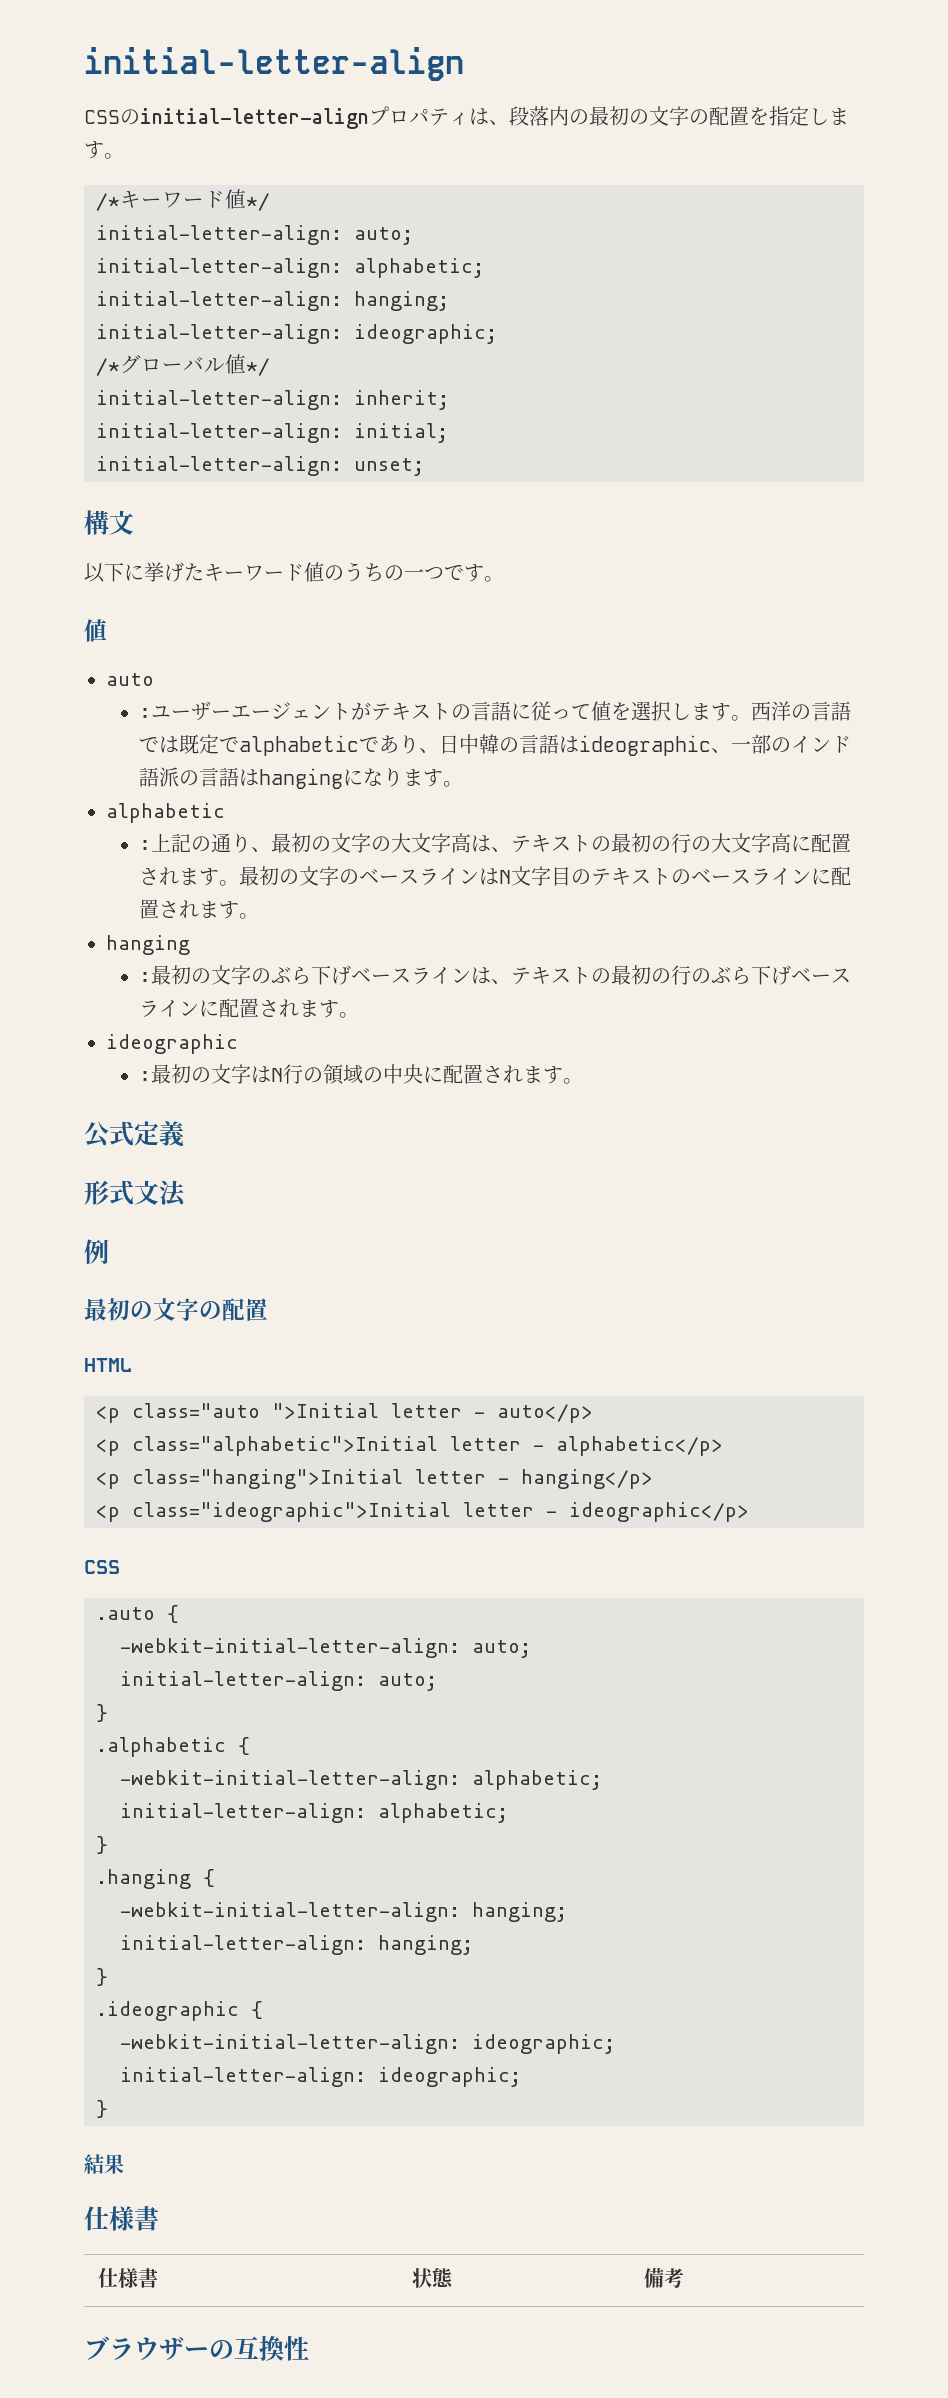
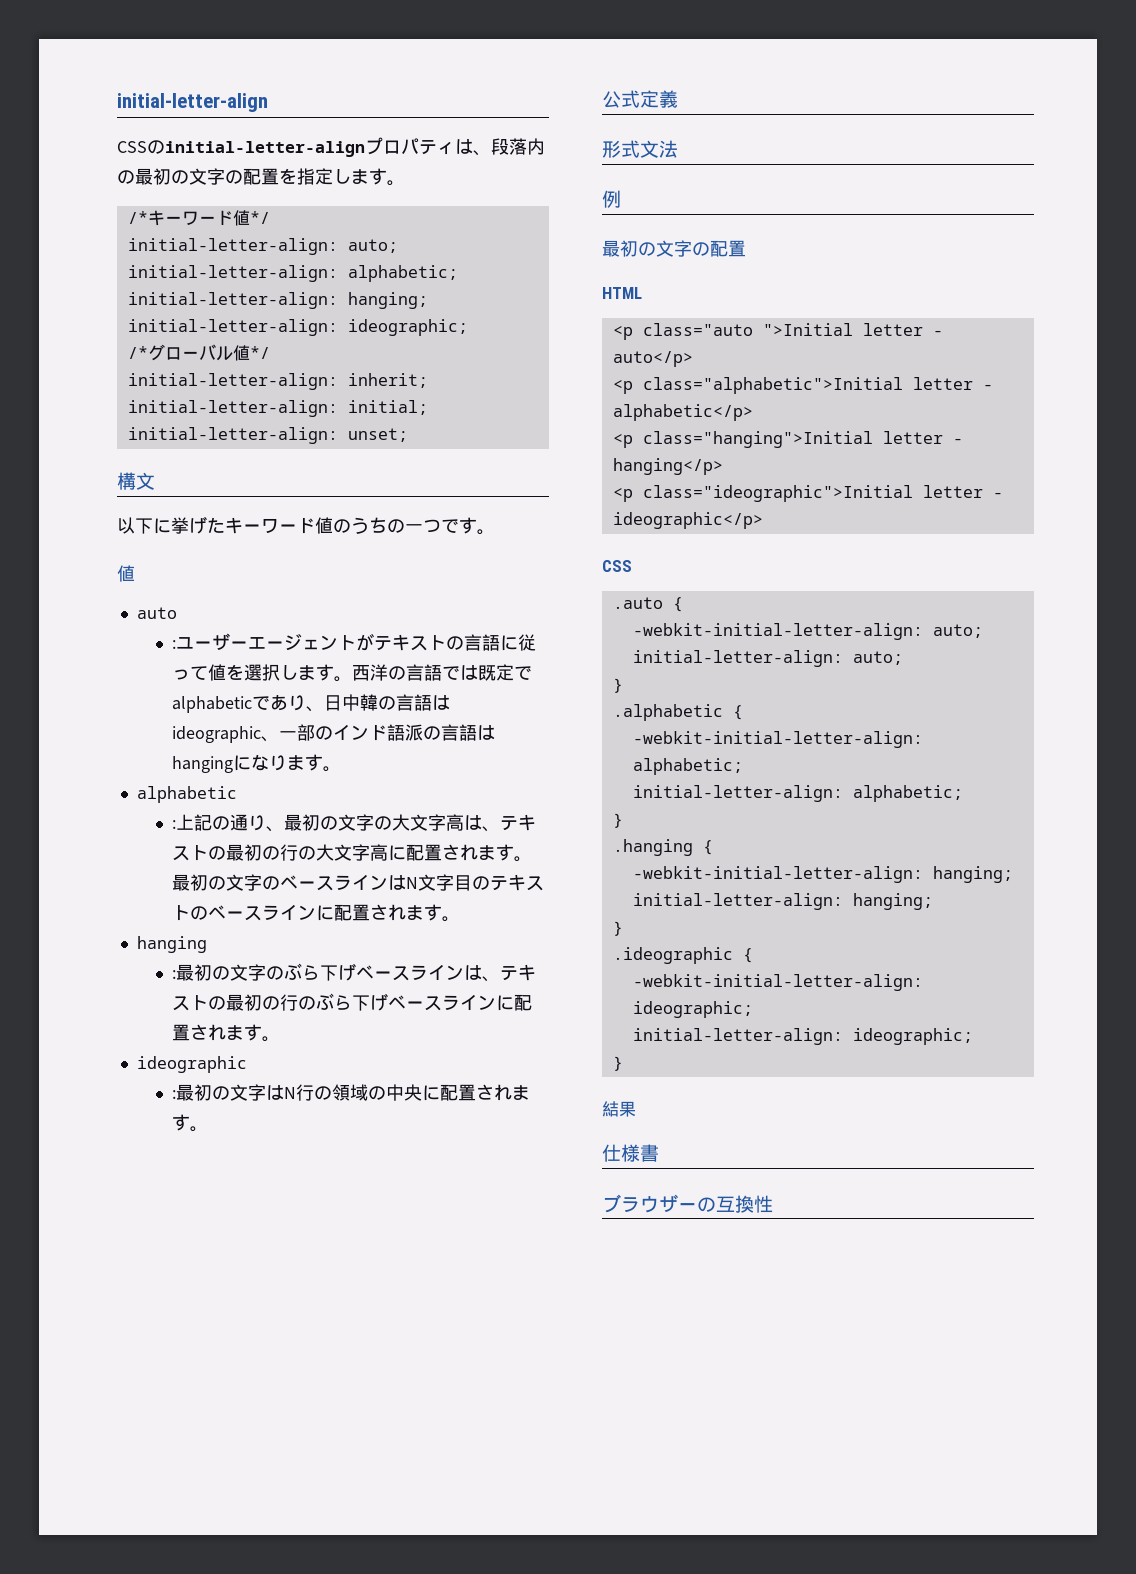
[98,2267,159,2288] [412,2268,455,2288] [644,2267,685,2288] // 仕様書 | 状態 | 備考 -> (659, 1153) none

